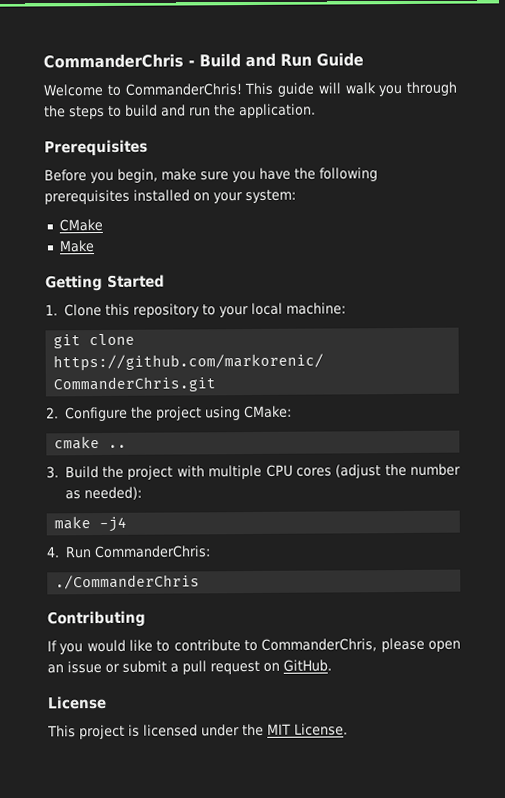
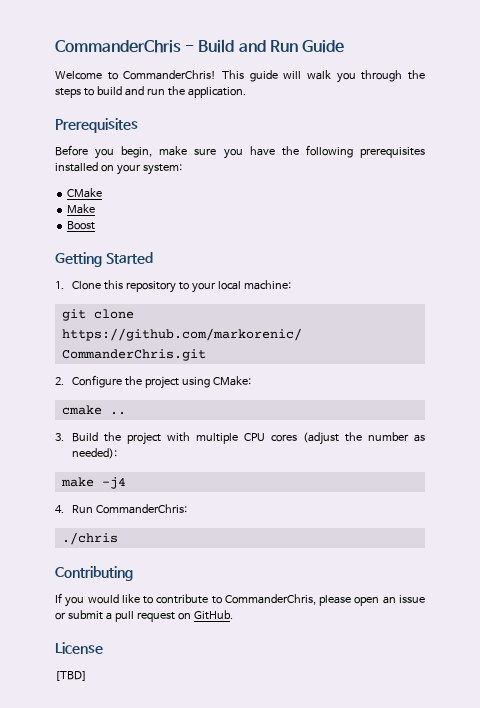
(95, 246) none -> [67,221,96,230] // Boost
[55,574,201,590] ./CommanderChris -> [61,532,118,545] ./chris
[47,723,348,740] This project is licensed under the MIT License. -> [55,671,87,681] [TBD]

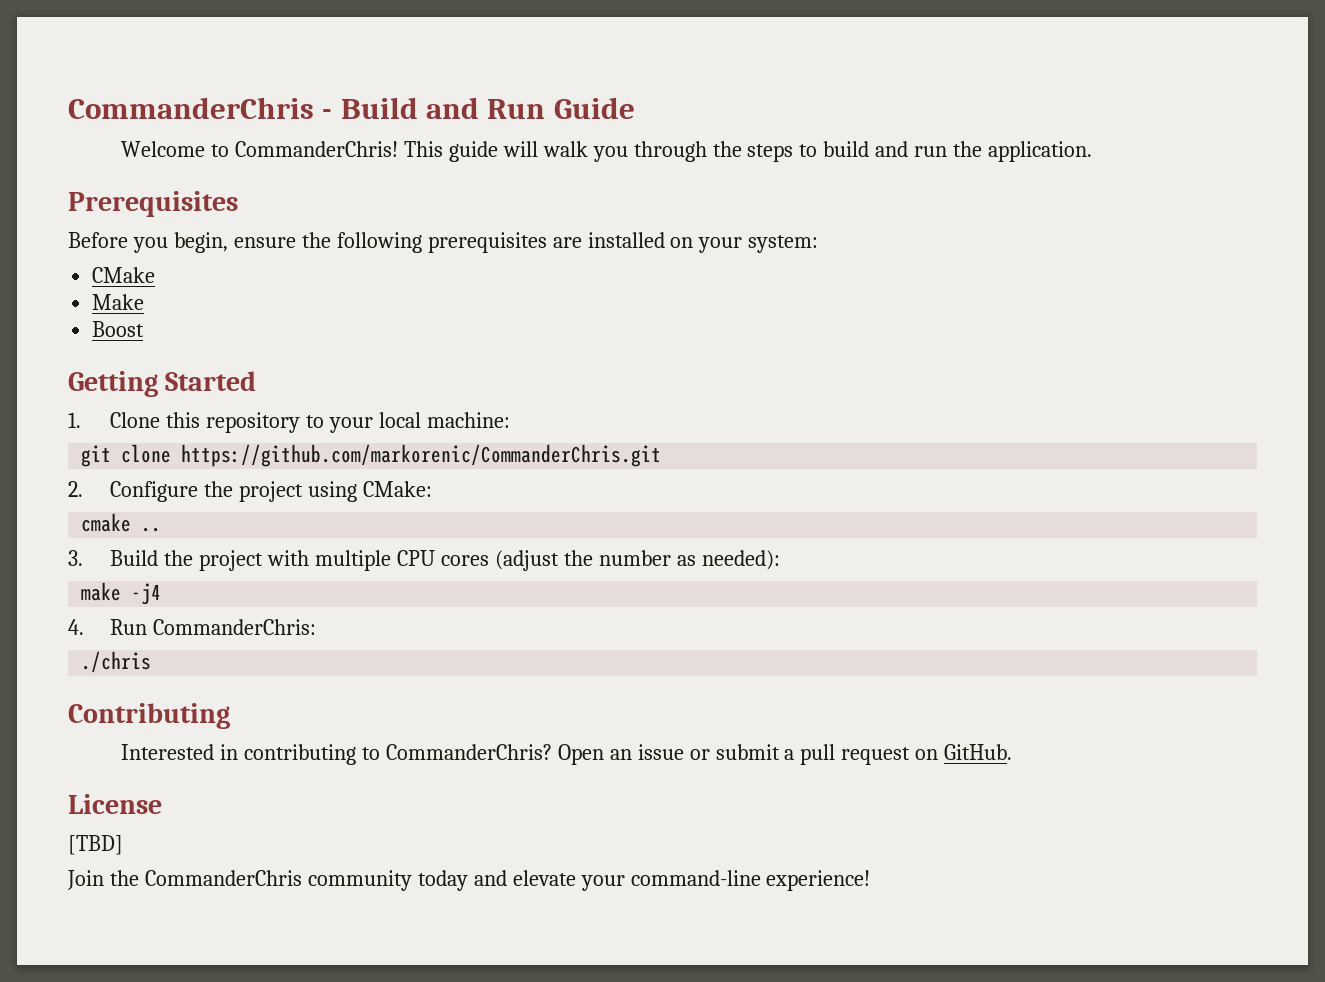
[159,146,275,159] make sure you have -> [233,237,296,248] ensure
(425, 152) none -> [552,237,582,248] are
[55,593,380,607] If you would like to contribute to CommanderChris, please open -> [121,744,604,765] Interested in contributing to CommanderChris? Open
(87, 676) none -> [67,870,871,891] // Join the CommanderChris community today and elevate your command-line experience!

